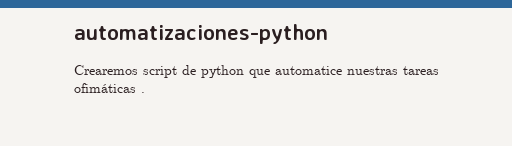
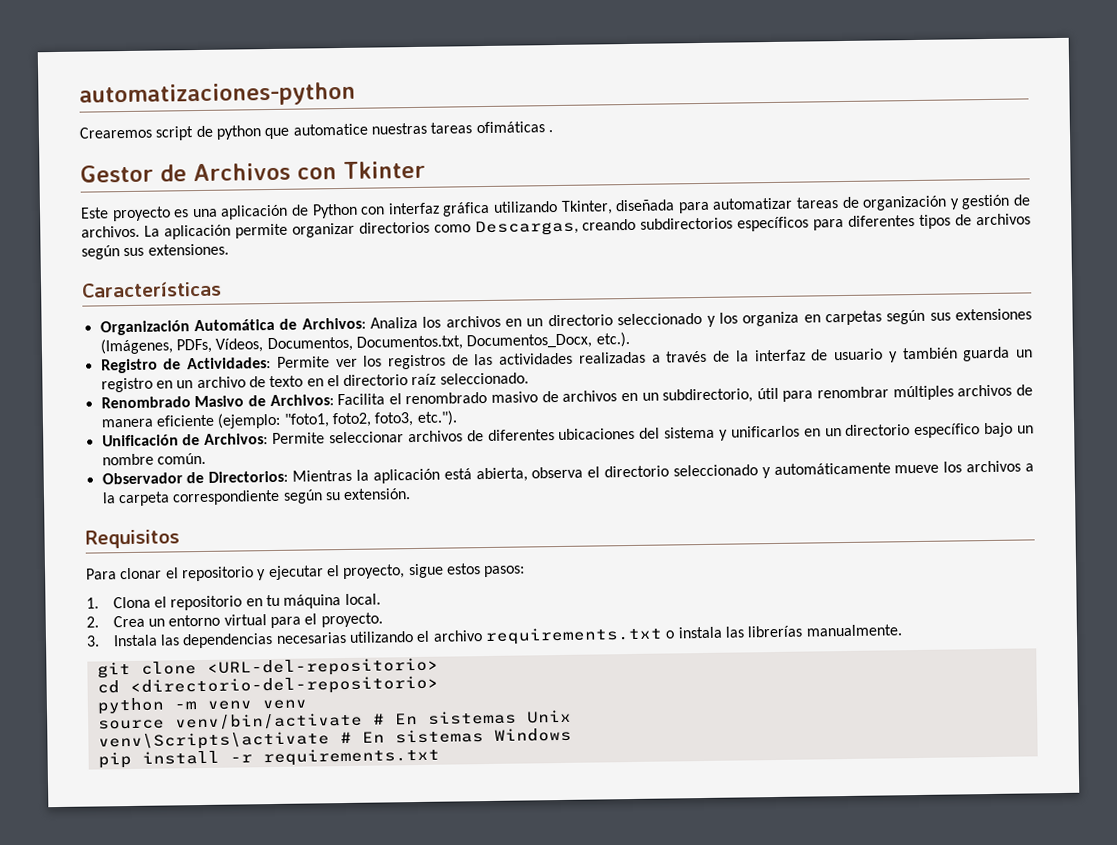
(145, 92) none -> [80,160,426,183] [80,194,1032,222] [81,213,1032,240] [81,243,229,260] [82,280,222,298] [99,308,1033,336] [99,331,630,355] [100,346,1034,374] [100,372,529,393] [100,384,1033,409] [100,410,458,429] [101,422,1035,447] [101,452,206,466] [101,460,1035,485] [101,488,412,507] [85,529,180,549] [85,563,526,582] [86,593,381,611] [86,612,383,629] [86,624,903,649] [96,657,439,679] [96,675,439,697] [96,697,307,715] [97,709,572,731] [97,727,572,751] [97,747,440,769] // Gestor de Archivos con Tkinter // Este proyecto es una aplicación de Python con interfaz gráfica utilizando Tkinter, diseñada para automatizar tareas de organización y gestión de archivos. La aplicación permite organizar directorios como Descargas, creando subdirectorios específicos para diferentes tipos de archivos según sus extensiones. // Características // Organización Automática de Archivos: Analiza los archivos en un directorio seleccionado y los organiza en carpetas según sus extensiones (Imágenes, PDFs, Vídeos, Documentos, Documentos.txt, Documentos_Docx, etc.). // Registro de Actividades: Permite ver los registros de las actividades realizadas a través de la interfaz de usuario y también guarda un registro en un archivo de texto en el directorio raíz seleccionado. // Renombrado Masivo de Archivos: Facilita el renombrado masivo de archivos en un subdirectorio, útil para renombrar múltiples archivos de manera eficiente (ejemplo: "foto1, foto2, foto3, etc."). // Unificación de Archivos: Permite seleccionar archivos de diferentes ubicaciones del sistema y unificarlos en un directorio específico bajo un nombre común. // Observador de Directorios: Mientras la aplicación está abierta, observa el directorio seleccionado y automáticamente mueve los archivos a la carpeta correspondiente según su extensión. // Requisitos // Para clonar el repositorio y ejecutar el proyecto, sigue estos pasos: // 1. Clona el repositorio en tu máquina local. // 2. Crea un entorno virtual para el proyecto. // 3. Instala las dependencias necesarias utilizando el archivo requirements.txt o instala las librerías manualmente. // git clone <URL-del-repositorio> // cd <directorio-del-repositorio> // python -m venv venv // source venv/bin/activate # En sistemas Unix // venv\Scripts\activate # En sistemas Windows // pip install -r requirements.txt

